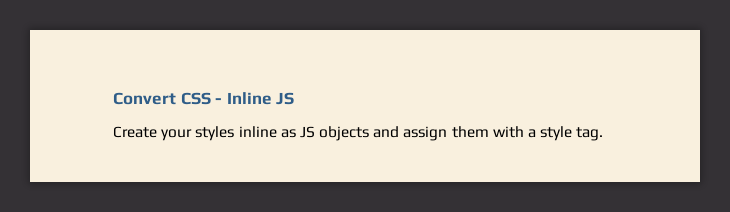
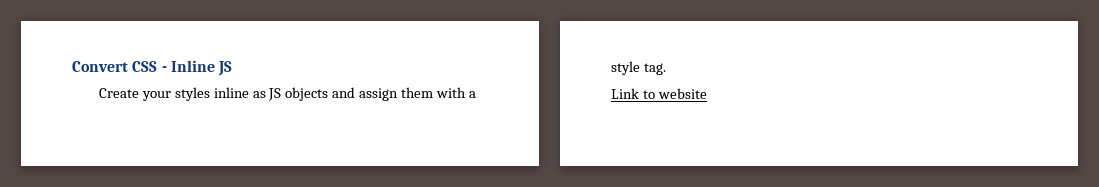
(604, 134) none -> [611,88,707,99] // Link to website

